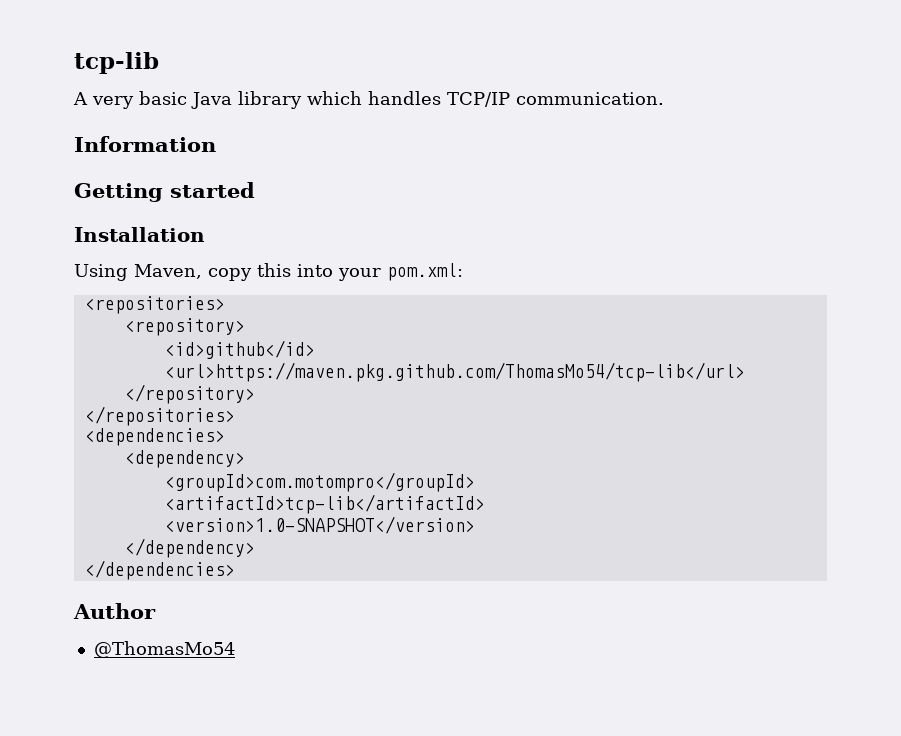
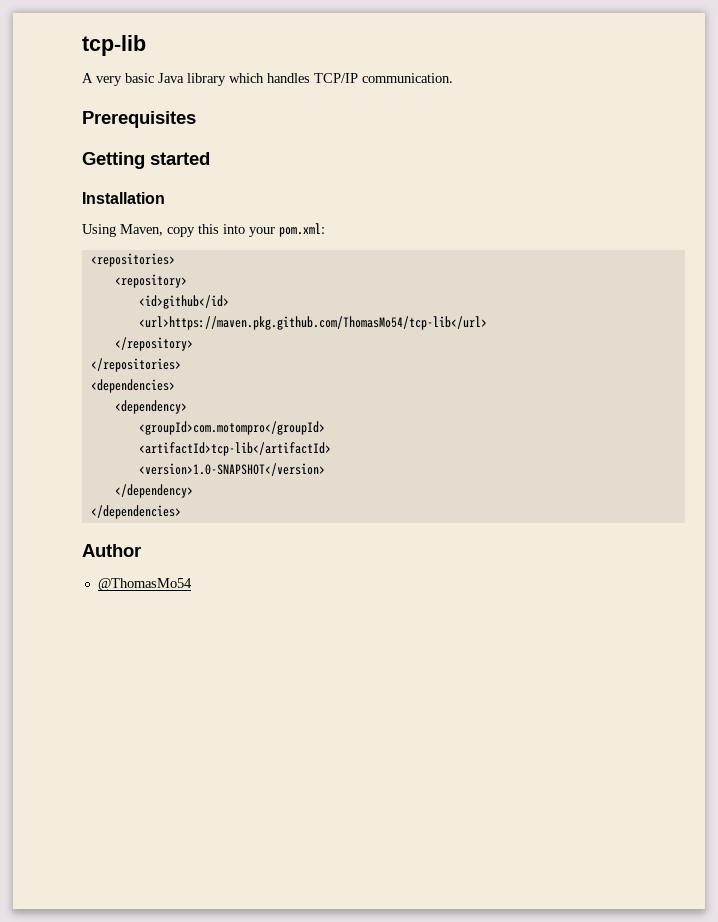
[74,136,216,152] Information -> [82,111,196,128] Prerequisites

